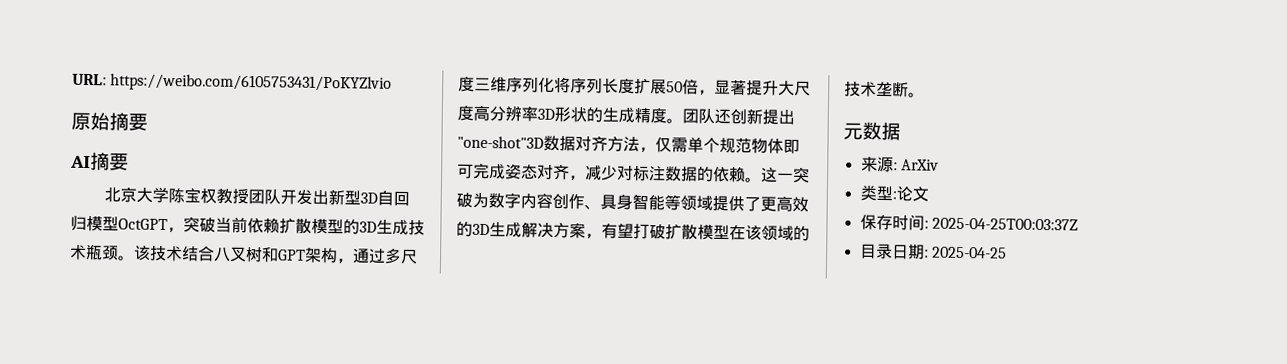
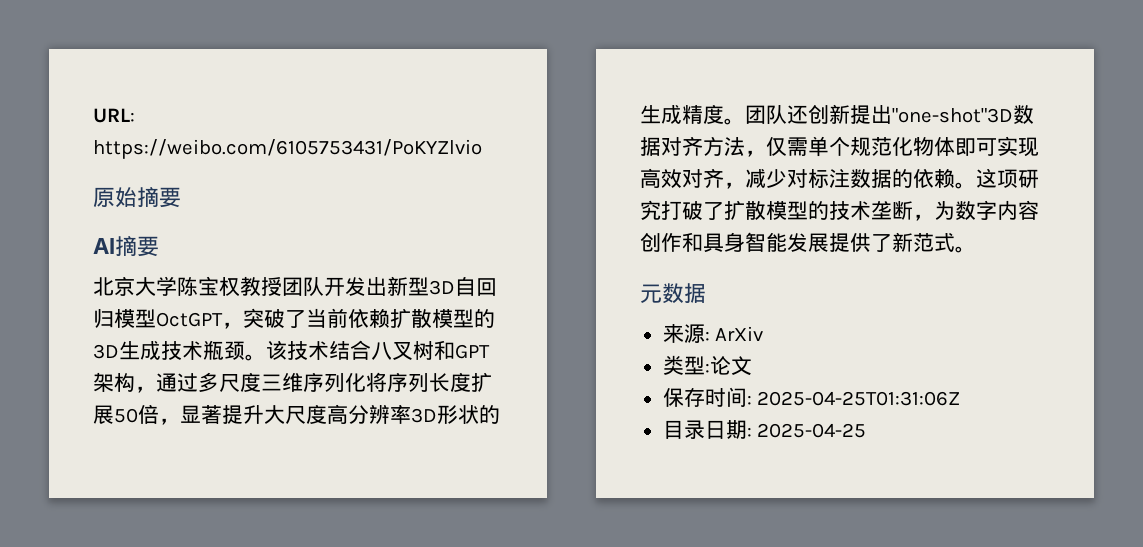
(216, 225) none -> [285,310,306,328] 了
(752, 146) none -> [892,137,913,156] 化
[473,162,538,180] 完成姿态 -> [997,136,1039,157] [640,168,682,188] 实现高效
[777,166,810,184] [456,192,473,208] 一突破 -> [997,169,1039,188] [640,200,934,221] 项研究打破了扩散模型的技术垄断，
[584,204,601,210] 、 -> [682,232,703,252] 和
[664,194,809,213] [456,221,810,242] [844,81,909,98] 等领域提供了更高效的3D生成解决方案，有望打破扩散模型在该领域的技术垄断 -> [787,232,955,252] 发展提供了新范式
[931,217,1078,231] 2025-04-25T00:03:37Z -> [757,391,961,406] 2025-04-25T01:31:06Z

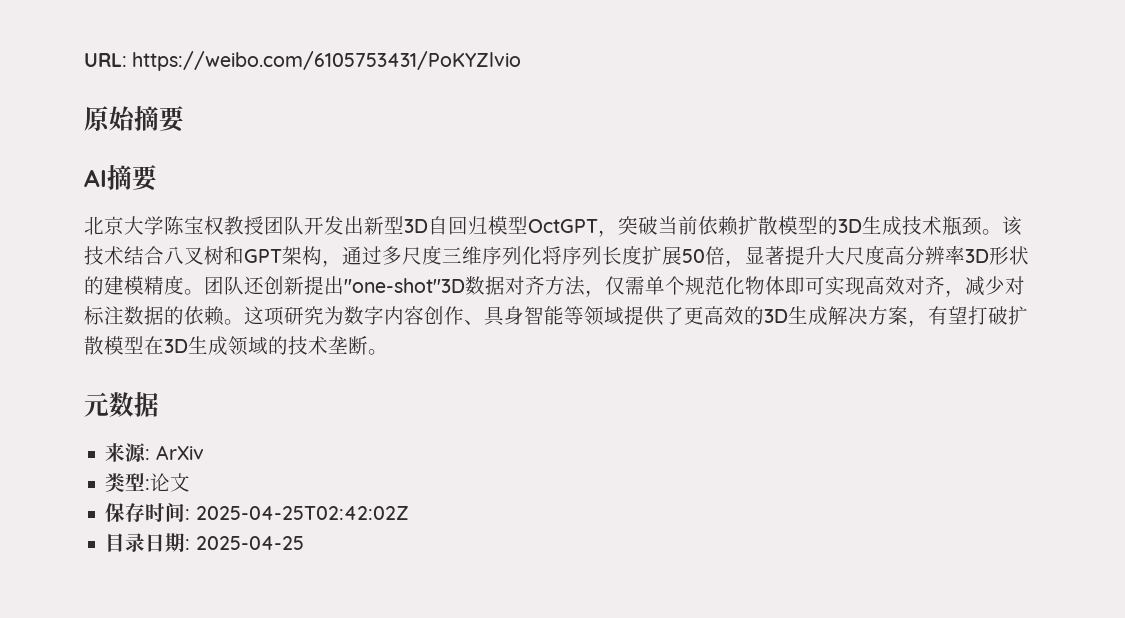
[285,310,306,328] 了 -> (658, 225) none
[640,105,682,124] 生成 -> [104,276,144,295] 建模
[661,200,934,221] 打破了扩散模型的技术垄断， -> (324, 315) none
[682,232,703,252] 和 -> [464,320,484,325] 、
[787,232,955,252] 发展提供了新范式 -> [564,306,1028,327] [84,336,368,356] 等领域提供了更高效的3D生成解决方案，有望打破扩散模型在3D生成领域的技术垄断
[757,391,961,406] 2025-04-25T01:31:06Z -> [195,506,409,520] 2025-04-25T02:42:02Z

